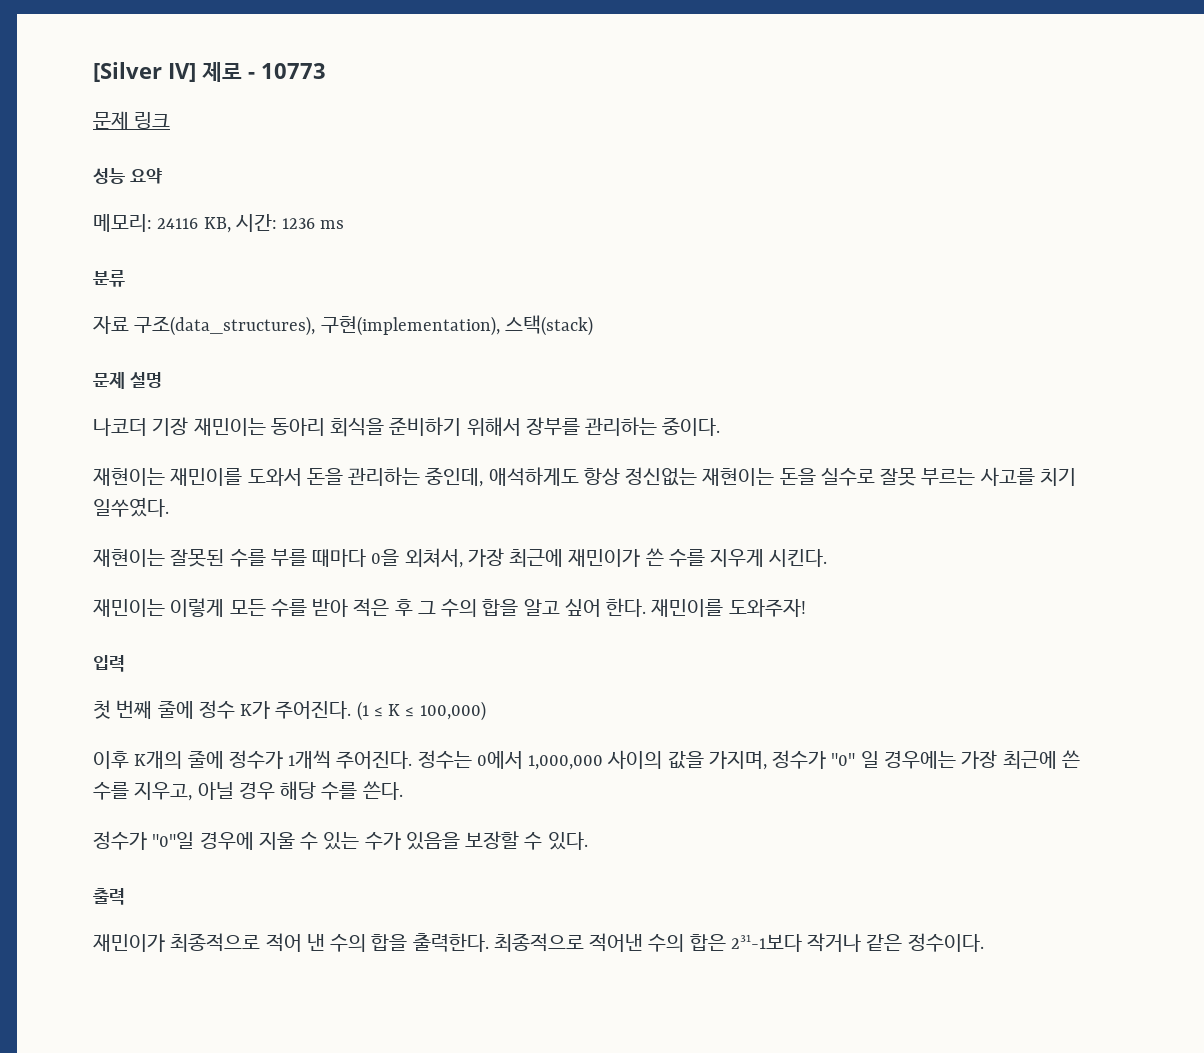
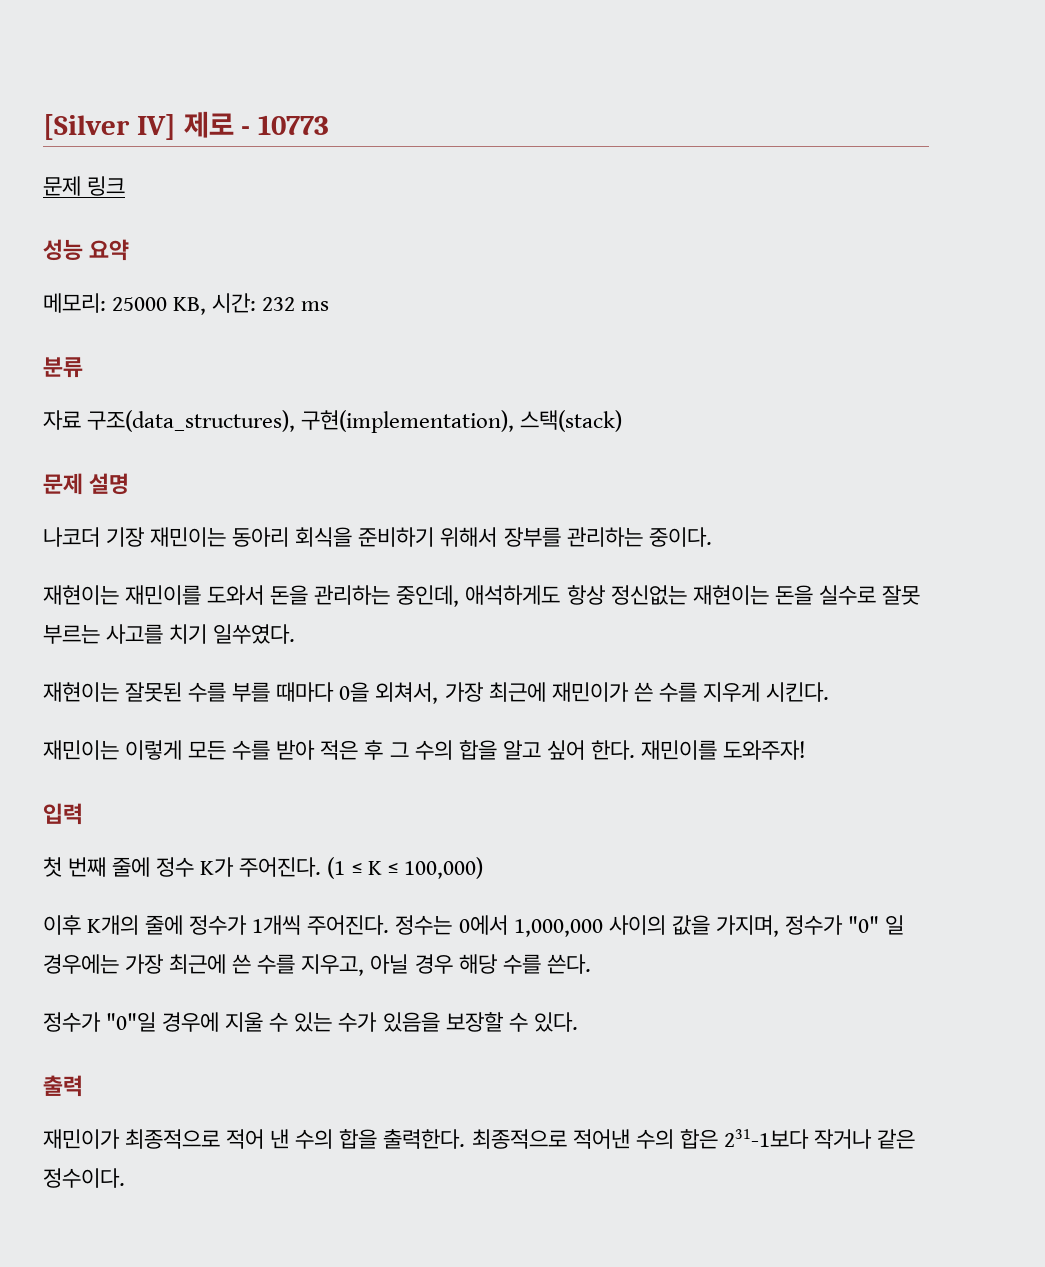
[157,218,199,229] 24116 -> [112,297,168,311] 25000
[282,218,316,229] 1236 -> [262,297,296,311] 232

